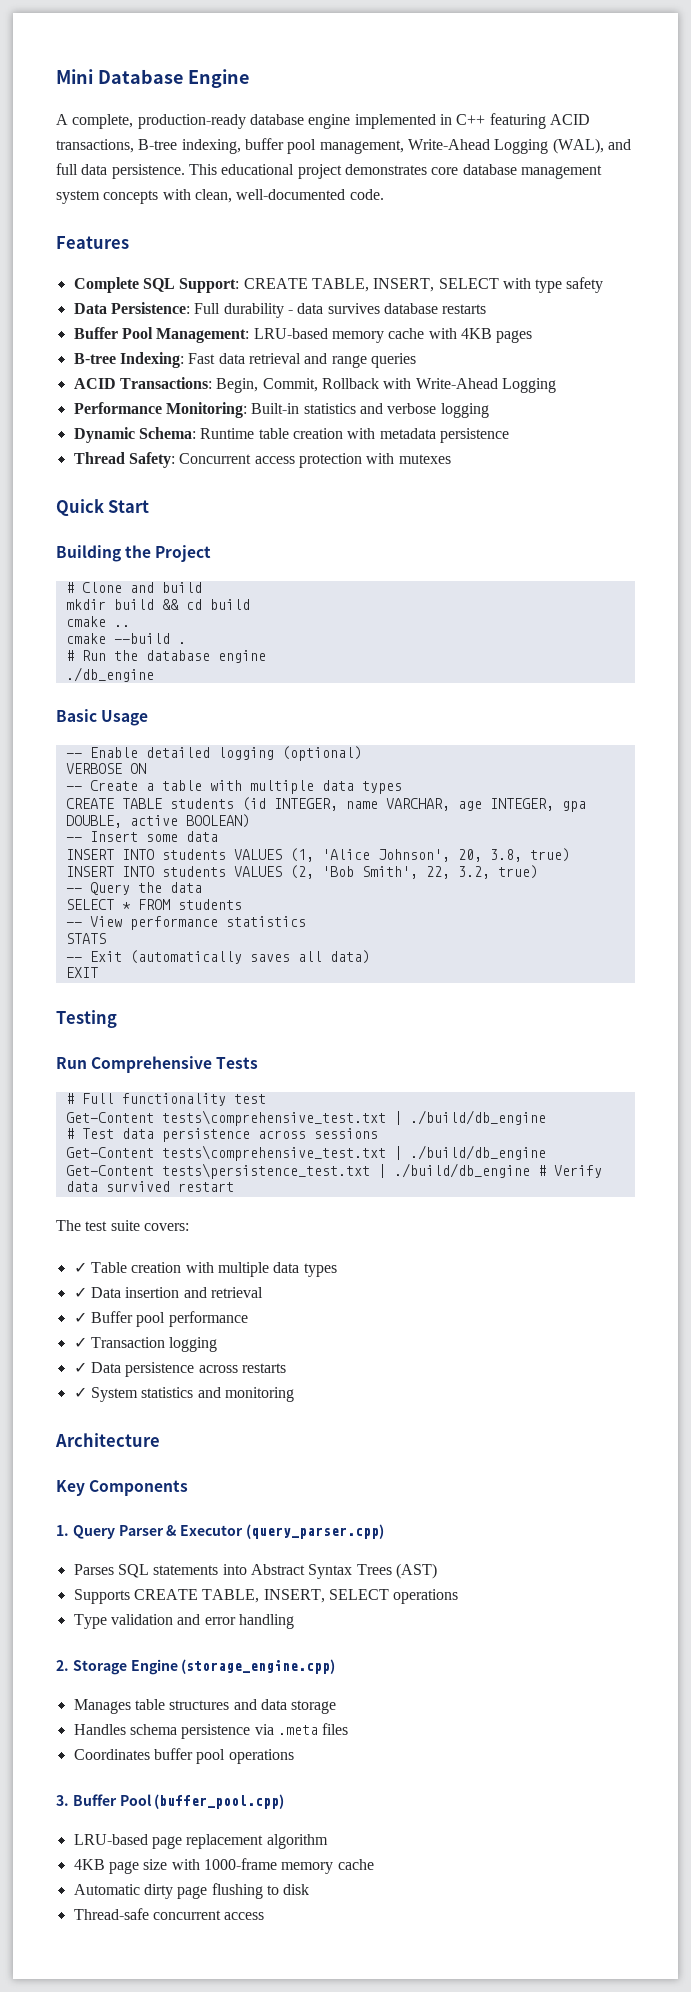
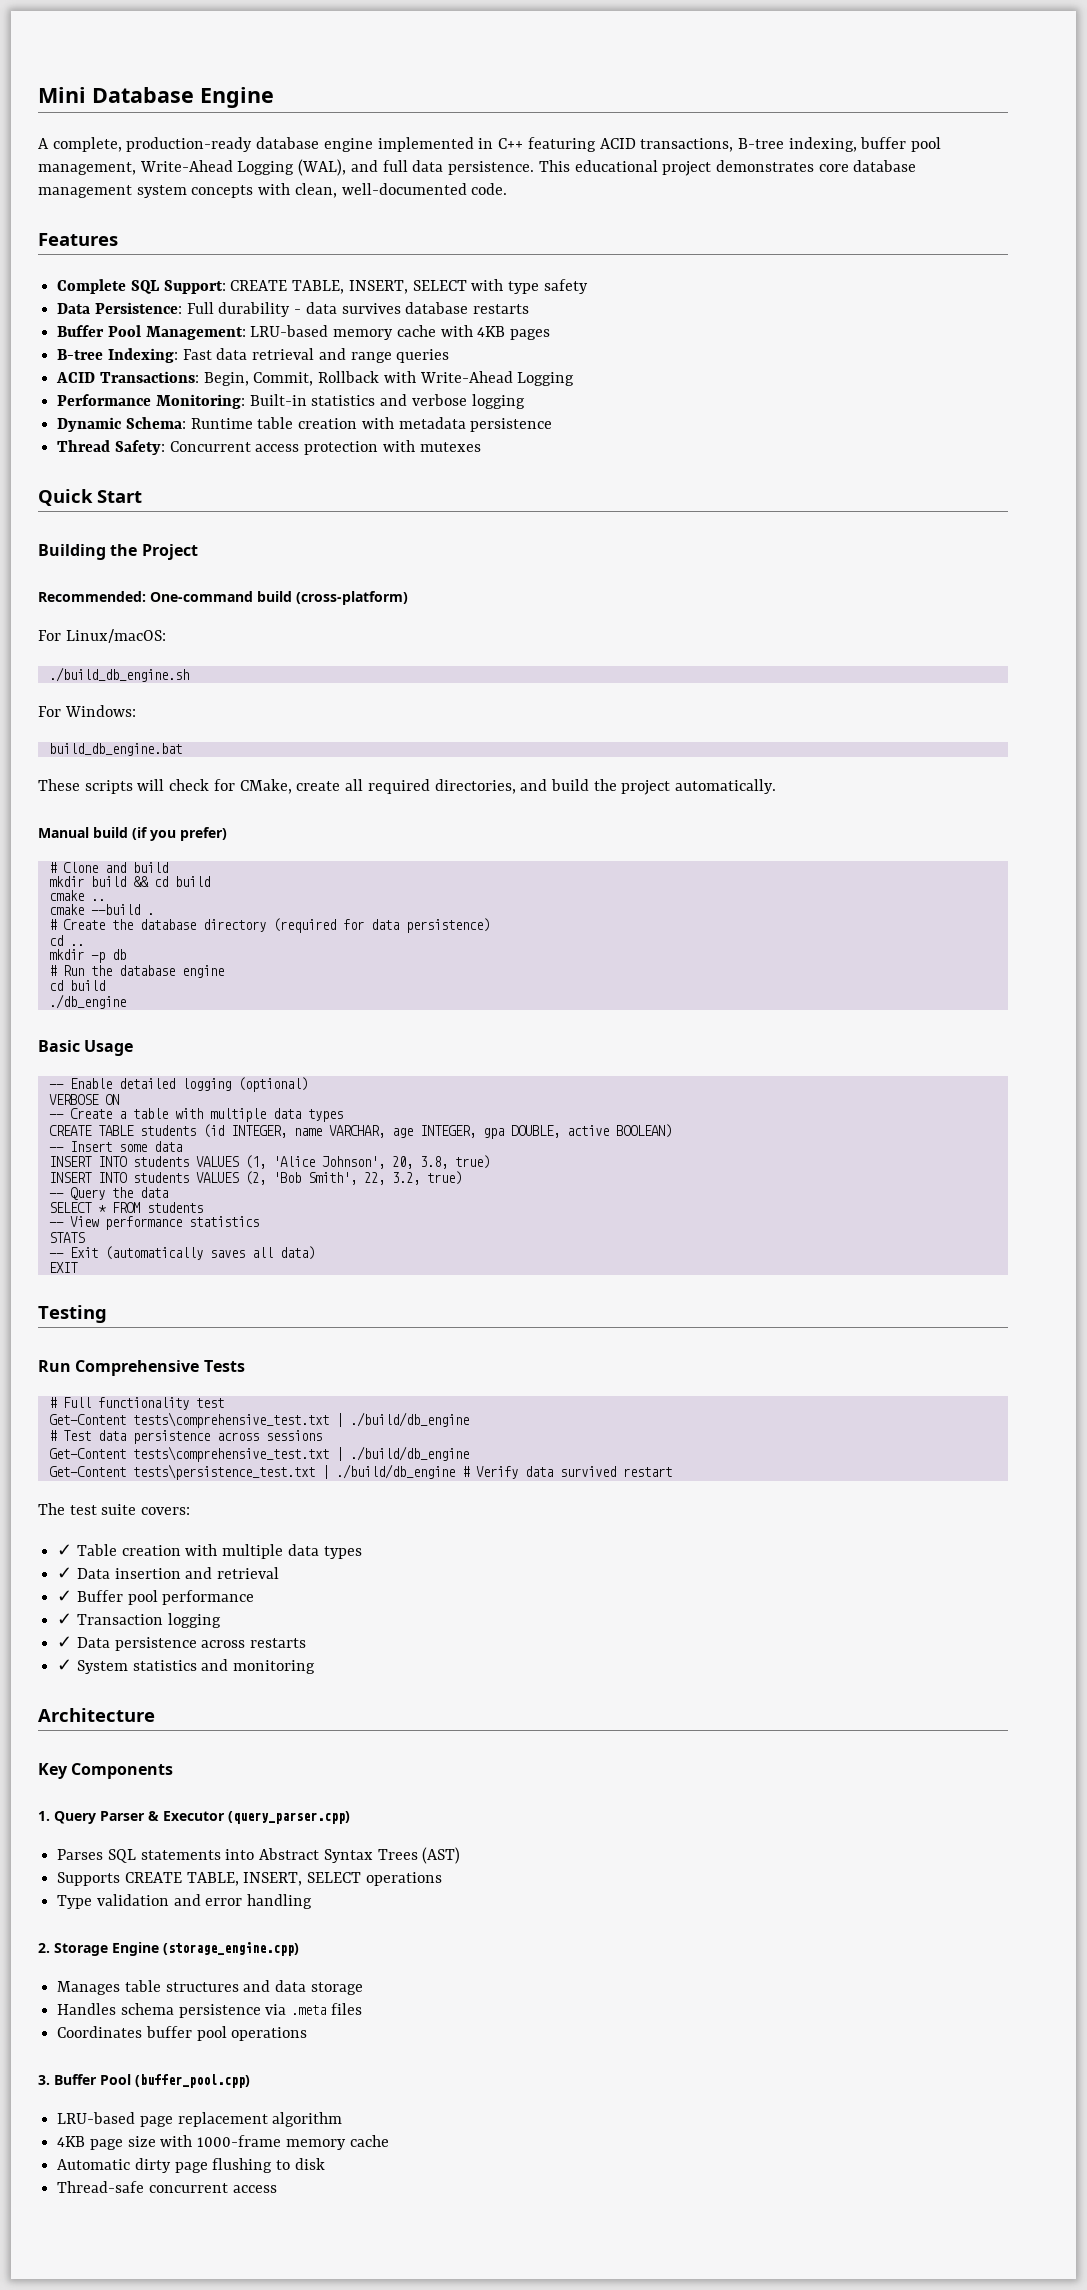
(212, 553) none -> [38,591,408,605] [38,629,166,643] [48,667,189,682] [38,705,136,717] [48,743,182,756] [38,779,777,795] [38,827,227,841] // Recommended: One-command build (cross-platform) // For Linux/macOS: // ./build_db_engine.sh // For Windows: // build_db_engine.bat // These scripts will check for CMake, create all required directories, and build the project automatically. // Manual build (if you prefer)
(186, 643) none -> [48,918,490,933] [48,935,84,946] [48,949,126,963] // # Create the database directory (required for data persistence) // cd .. // mkdir -p db
(266, 656) none -> [48,980,105,991] // cd build

